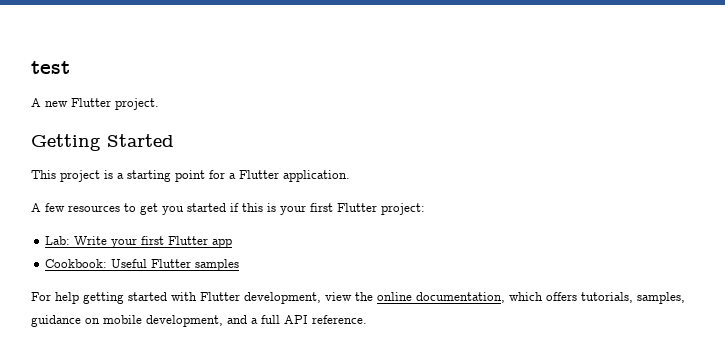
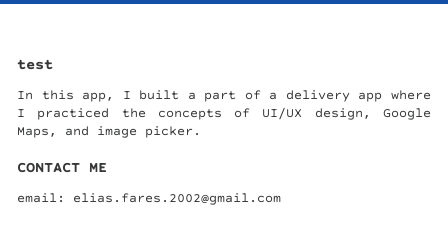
[31,98,159,110] [31,134,174,151] [31,170,350,182] [31,203,425,215] [45,236,233,248] [45,259,240,271] [31,292,685,304] [31,315,367,327] A new Flutter project. // Getting Started // This project is a starting point for a Flutter application. // A few resources to get you started if this is your first Flutter project: // Lab: Write your first Flutter app // Cookbook: Useful Flutter samples // For help getting started with Flutter development, view the online documentation, which offers tutorials, samples, guidance on mobile development, and a full API reference. -> [17,90,431,102] [17,107,431,120] [17,126,201,138] [17,162,107,173] [17,193,281,205] In this app, I built a part of a delivery app where I practiced the concepts of UI/UX design, Google Maps, and image picker. // CONTACT ME // email: elias.fares.2002@gmail.com

